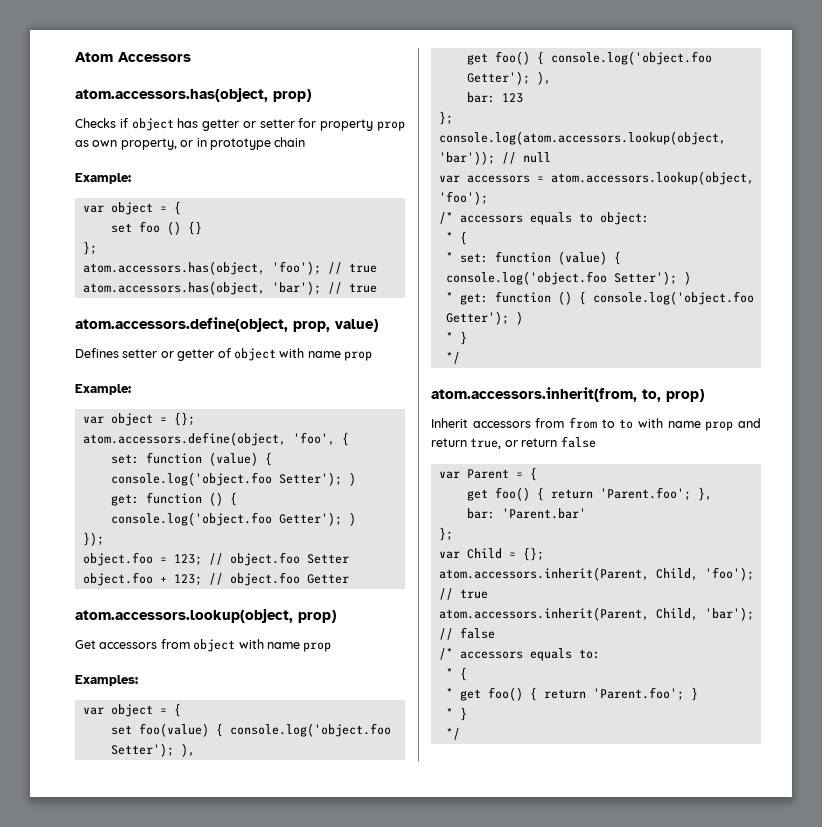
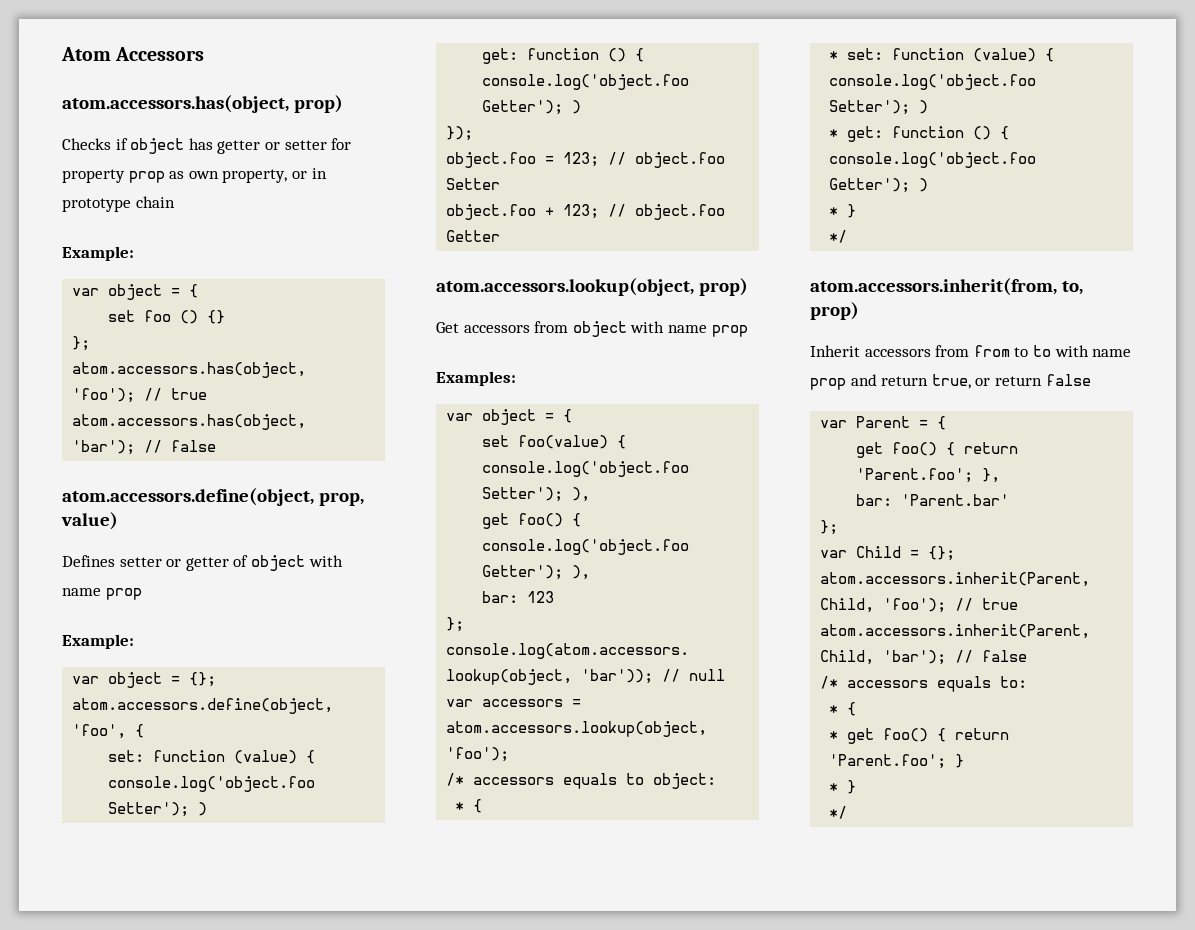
[348,283,377,293] true -> [171,440,217,452] false

